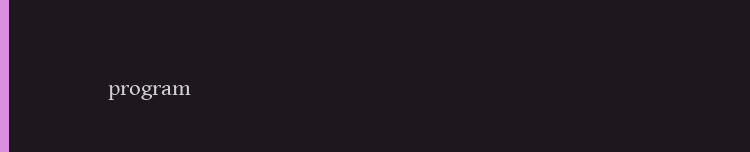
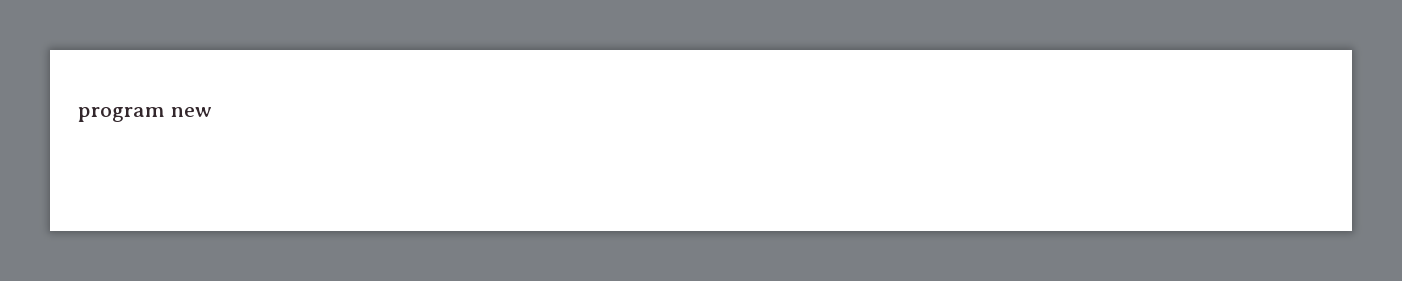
(191, 92) none -> [170,107,212,117] new

